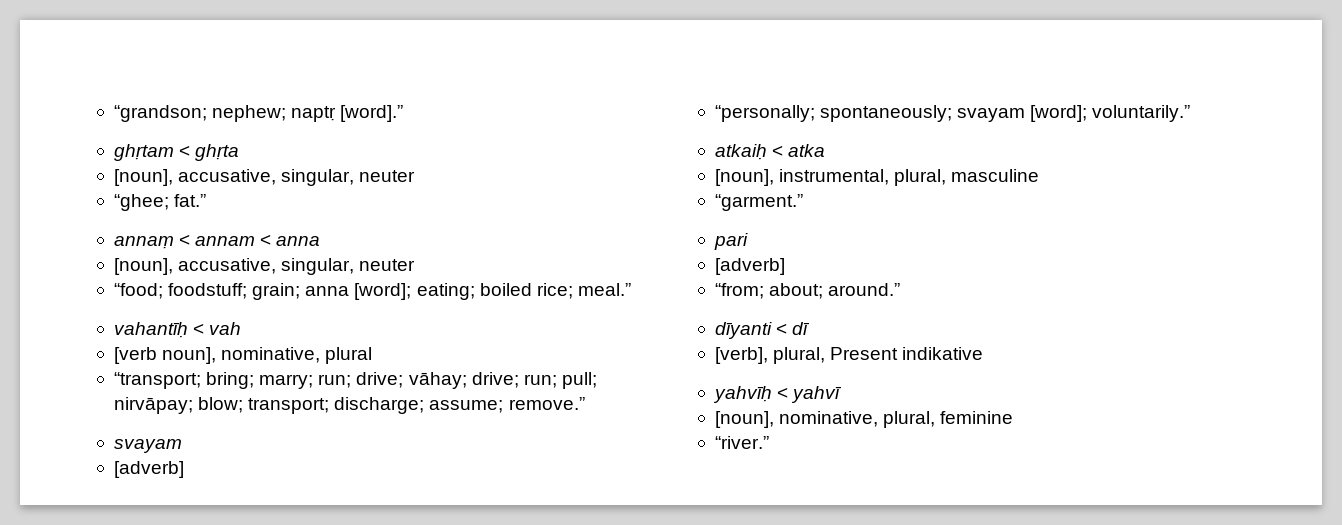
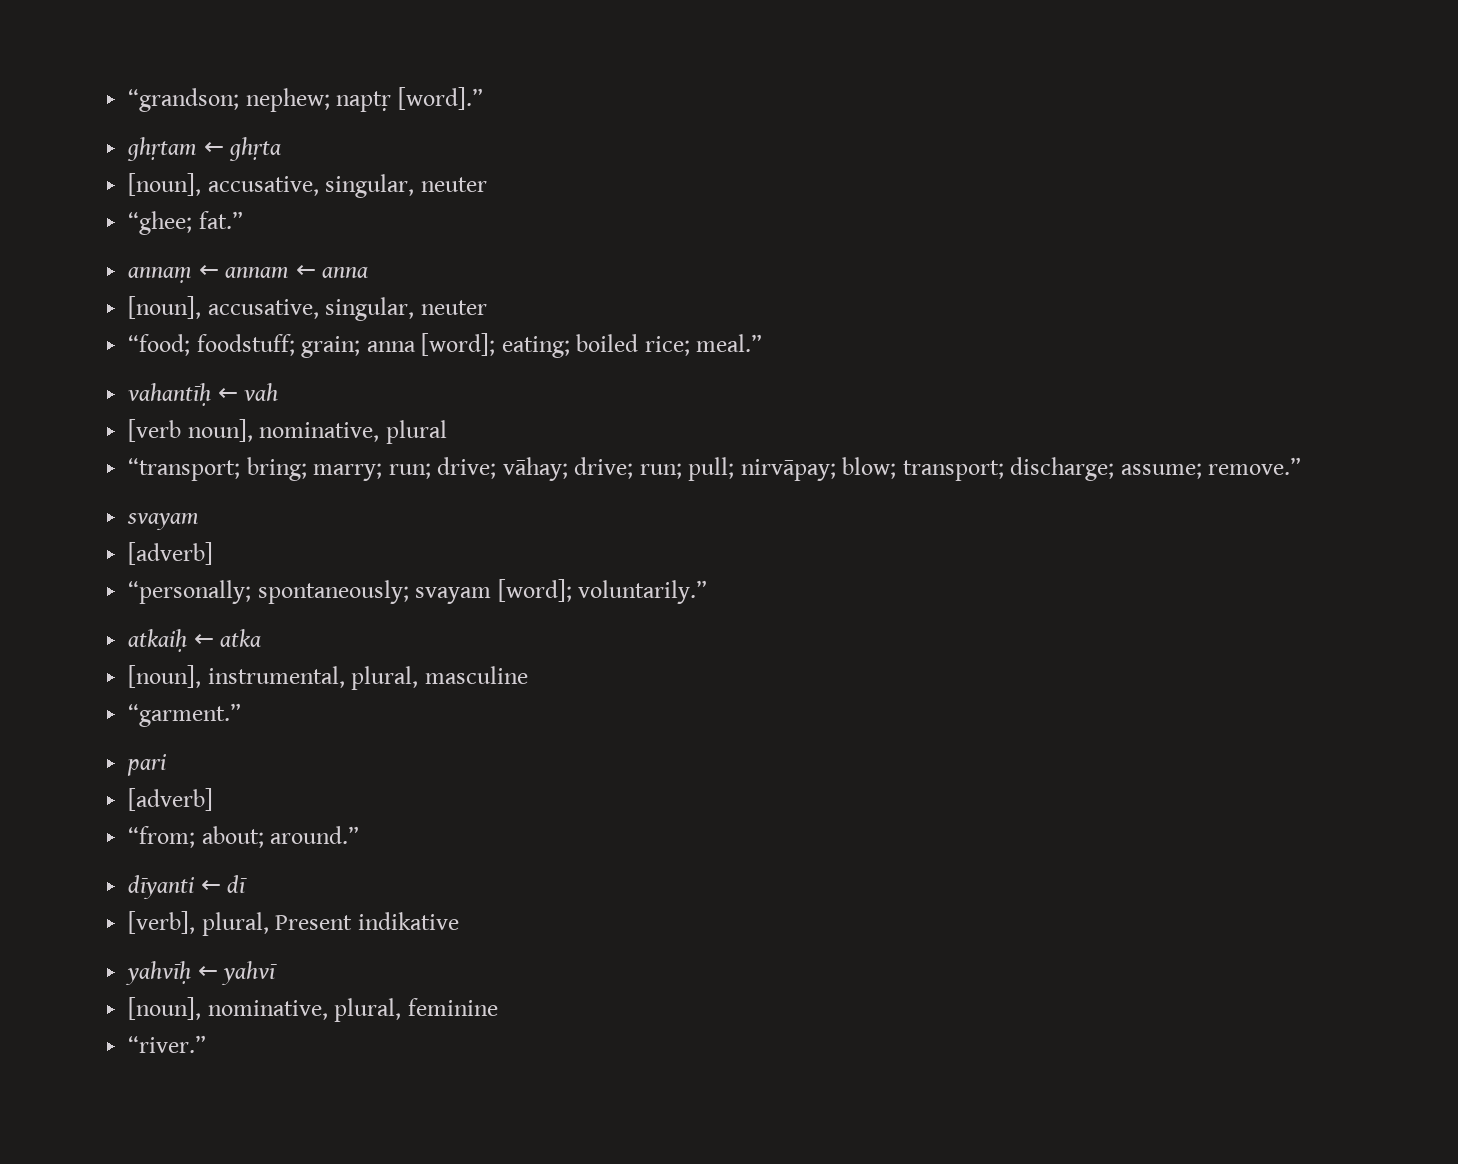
[179,145,191,157] < -> [203,142,224,155] ←
[179,234,272,246] < annam < -> [198,265,316,278] ← annam ←
[193,323,205,335] < -> [217,388,238,401] ←
[772,145,784,157] < -> [193,634,214,647] ←
[776,323,788,335] < -> [200,880,221,893] ←
[777,387,789,399] < -> [197,966,218,979] ←

